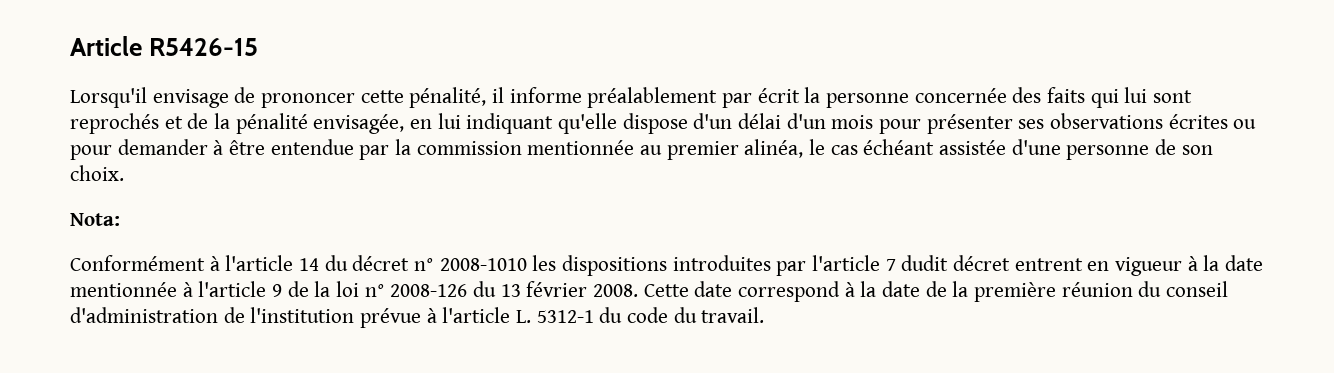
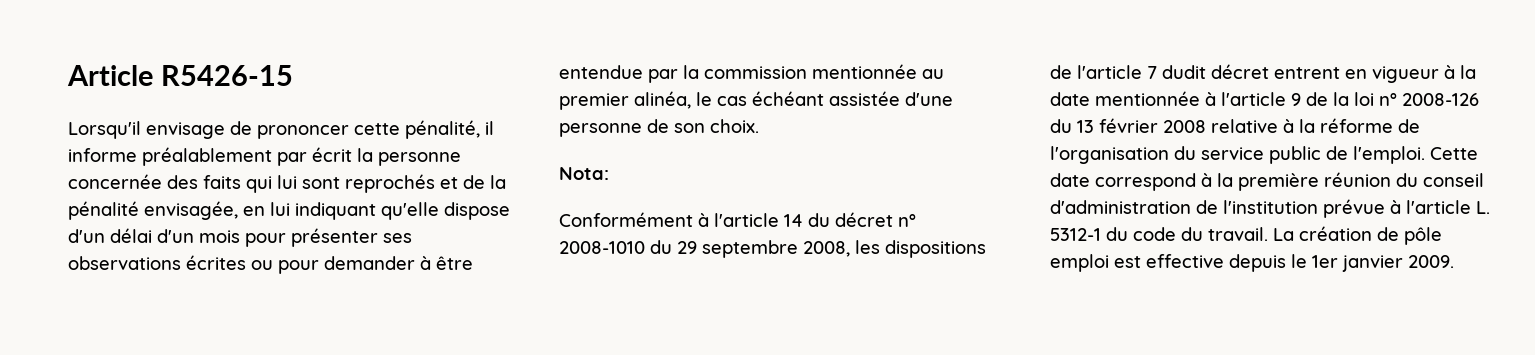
[532,255,807,276] les dispositions introduites par -> [650,240,986,258] [1050,65,1072,79] du 29 septembre 2008, les dispositions de
[593,284,639,297] 2008. -> [1163,118,1420,133] [1050,146,1425,164] 2008 relative à la réforme de l'organisation du service public de l'emploi.
[882,281,969,297] date de la -> (1233, 180) none
(765, 315) none -> [1273,226,1442,245] [1050,254,1454,272] La création de pôle emploi est effective depuis le 1er janvier 2009.

